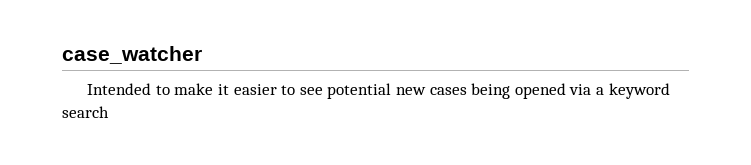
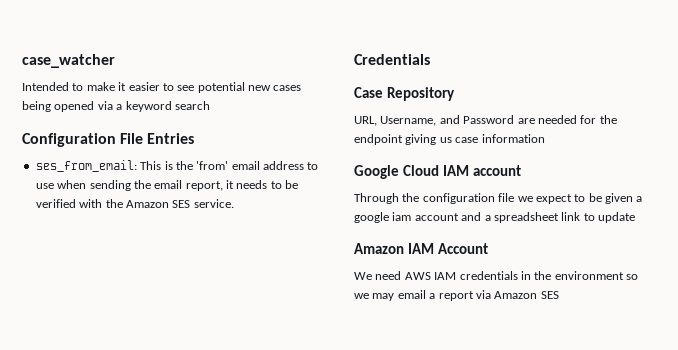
(109, 112) none -> [22,133,195,147] [35,160,319,172] [35,180,299,191] [35,199,234,208] [354,54,430,65] [354,87,455,101] [354,115,617,126] [354,134,545,145] [354,165,521,179] [354,193,643,204] [354,212,635,223] [354,243,488,254] [354,271,638,280] [354,290,559,301] // Configuration File Entries // ses_from_email: This is the 'from' email address to use when sending the email report, it needs to be verified with the Amazon SES service. // Credentials // Case Repository // URL, Username, and Password are needed for the endpoint giving us case information // Google Cloud IAM account // Through the configuration file we expect to be given a google iam account and a spreadsheet link to update // Amazon IAM Account // We need AWS IAM credentials in the environment so we may email a report via Amazon SES

